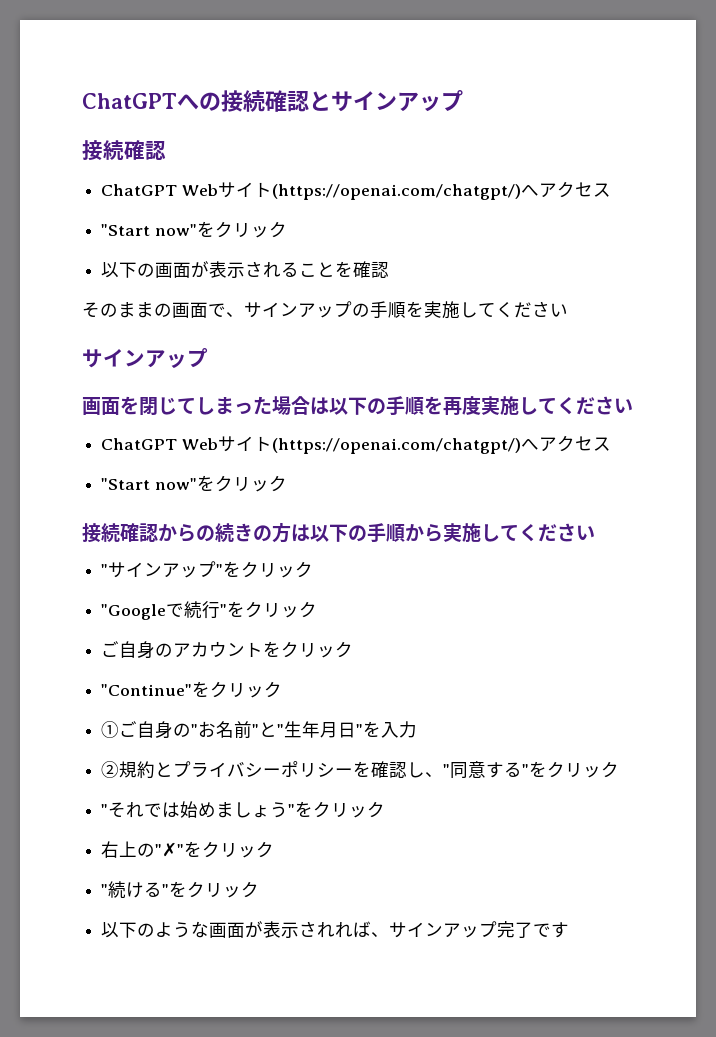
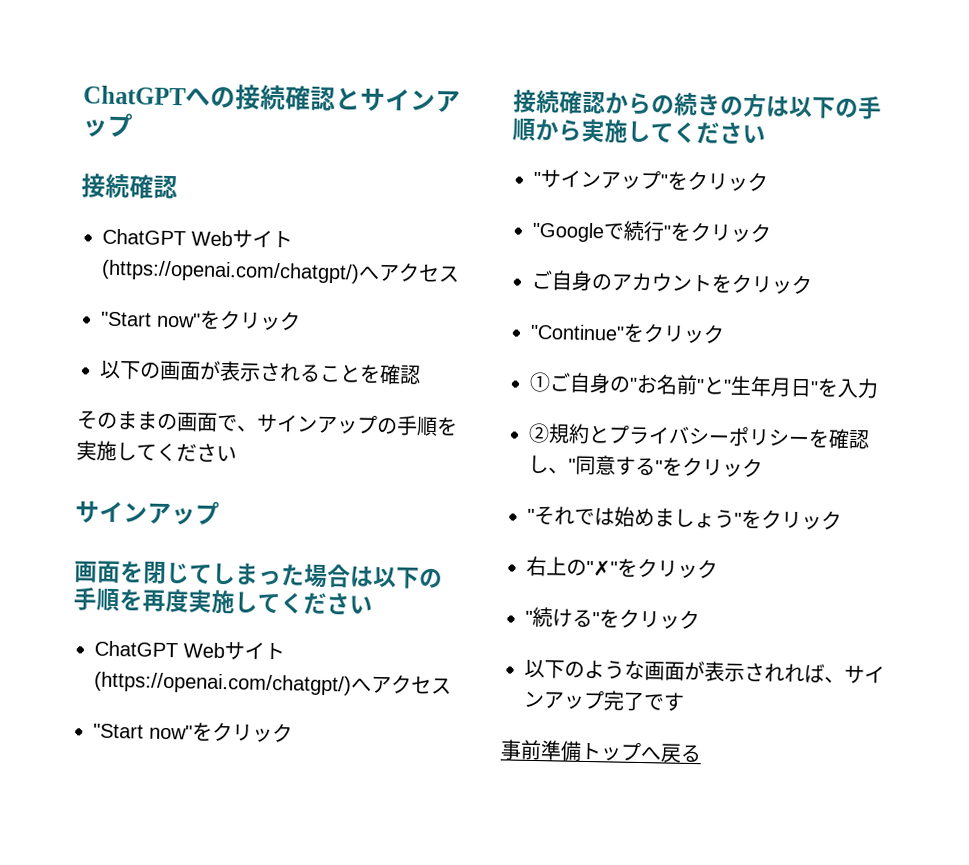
(570, 930) none -> [500,739,702,763] // 事前準備トップへ戻る

